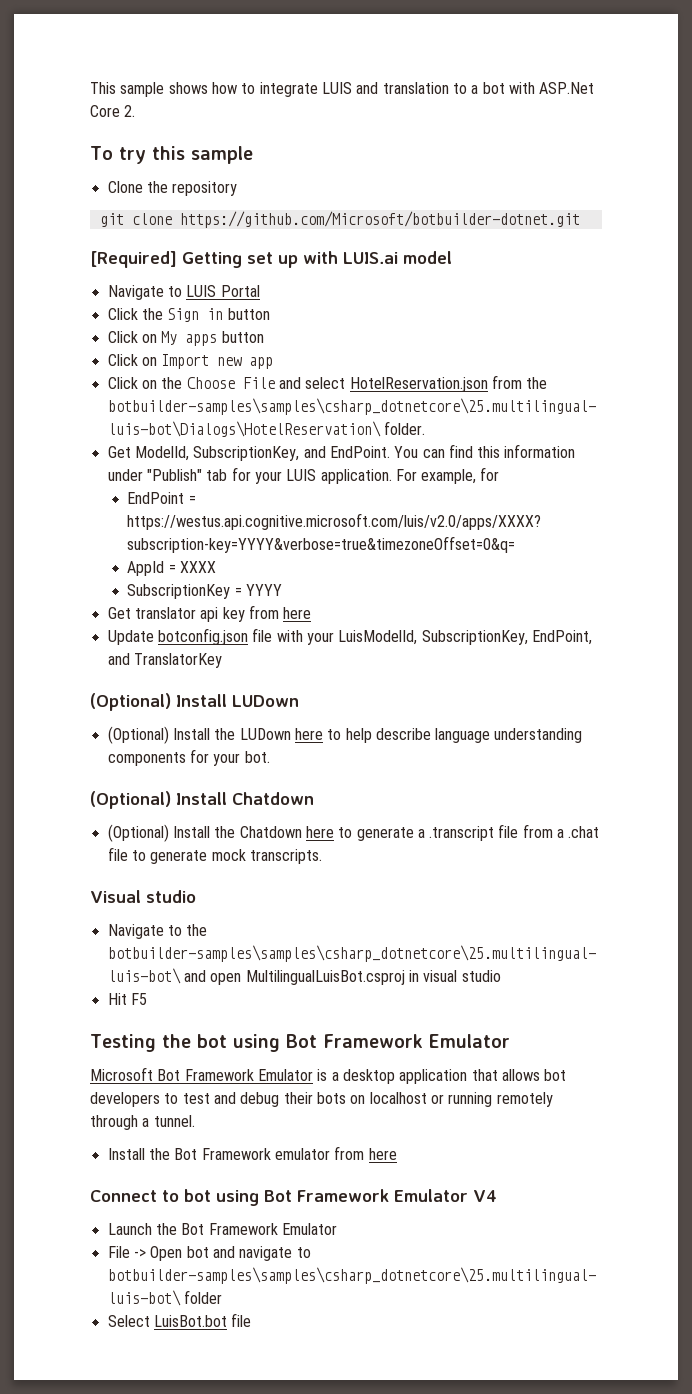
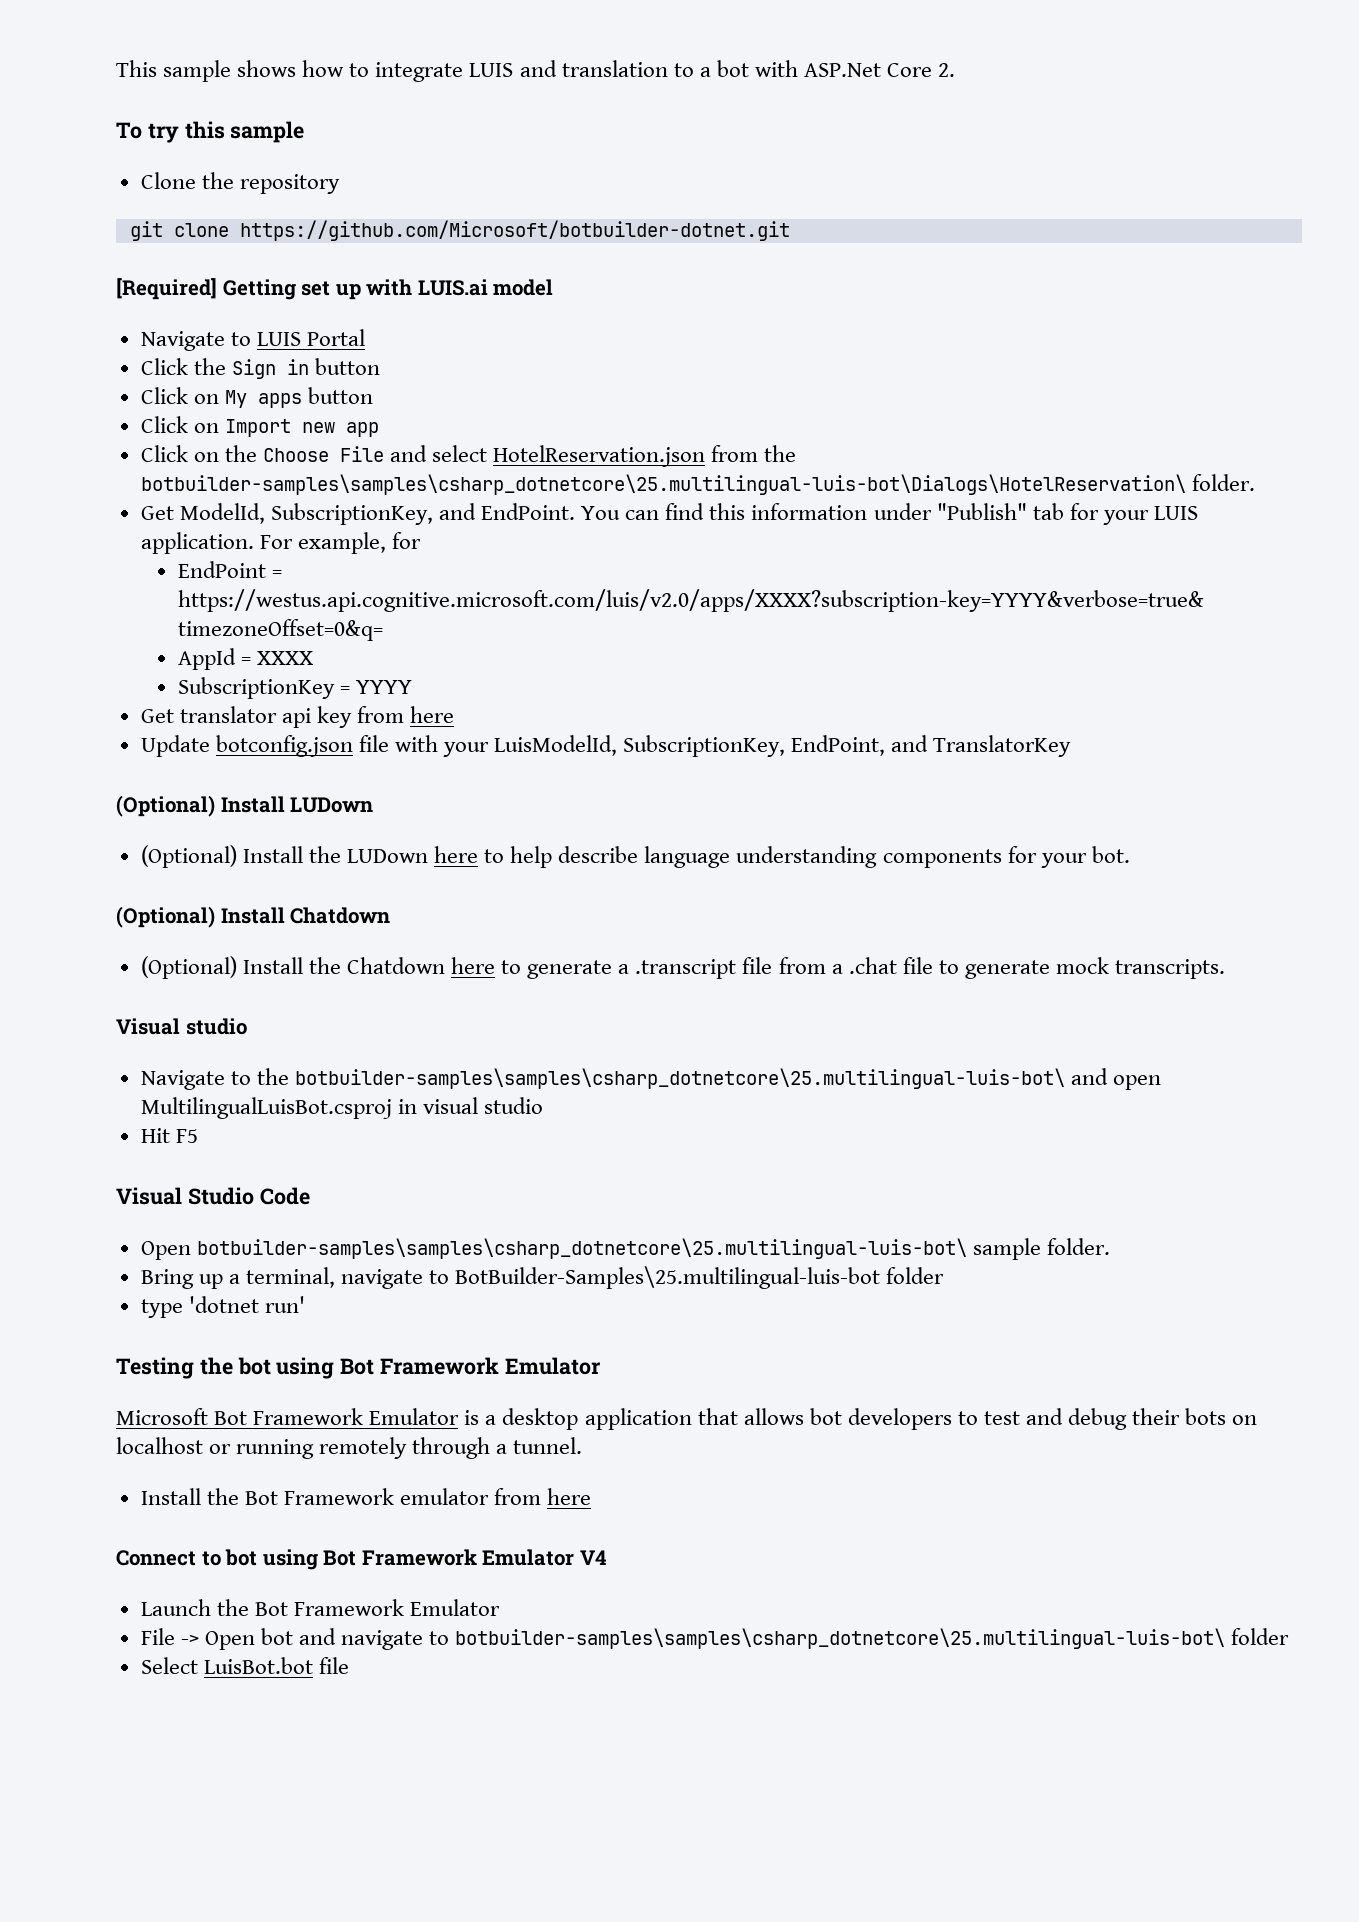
(147, 999) none -> [116,1187,310,1205] [140,1238,1110,1260] [140,1266,945,1289] [140,1296,305,1318] // Visual Studio Code // Open botbuilder-samples\samples\csharp_dotnetcore\25.multilingual-luis-bot\ sample folder. // Bring up a terminal, navigate to BotBuilder-Samples\25.multilingual-luis-bot folder // type 'dotnet run'

